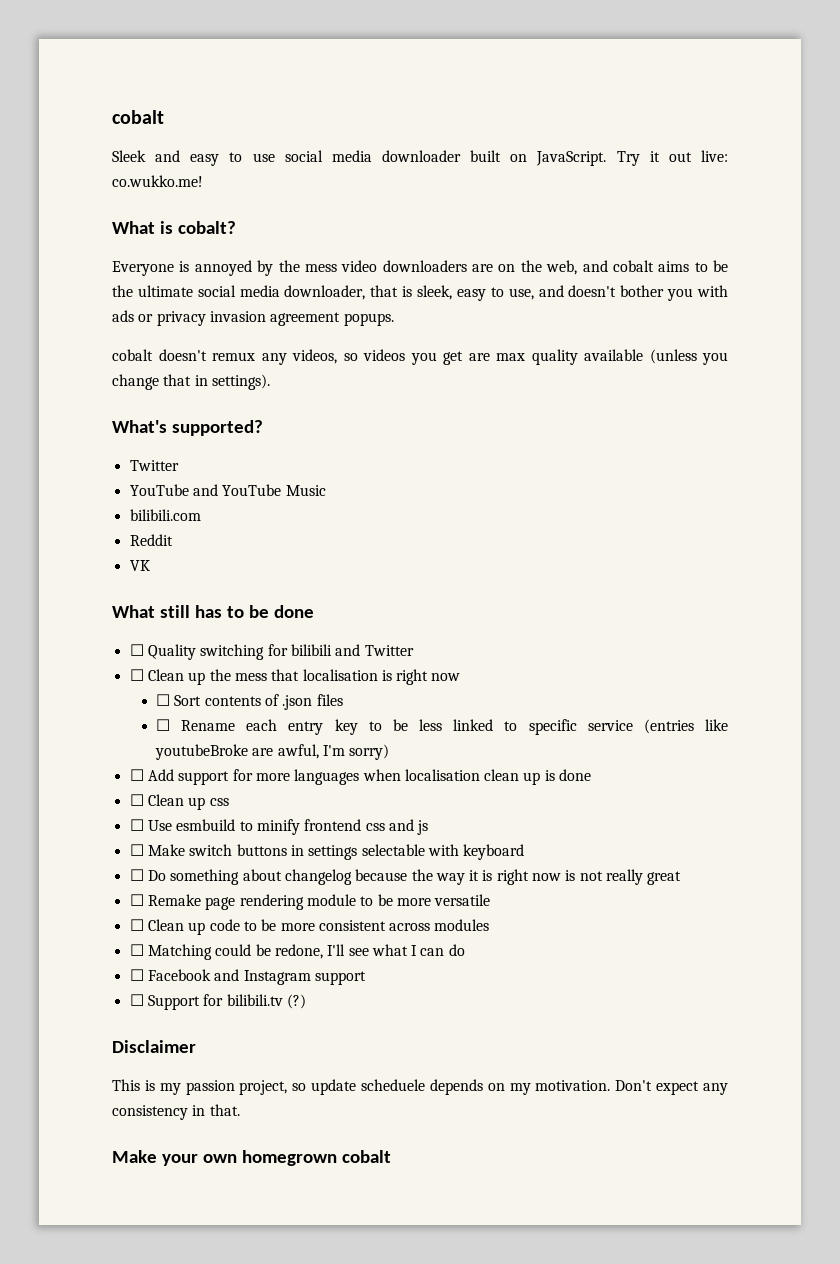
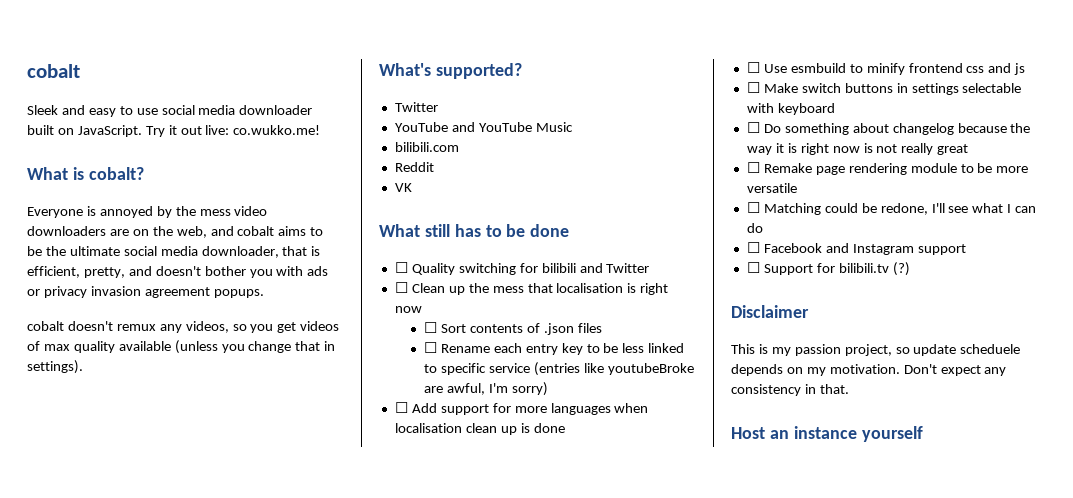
[417,285,534,301] sleek, easy to use, -> [27,266,125,278] efficient, pretty,
[363,349,405,361] videos -> (247, 327) none
[468,353,490,361] are -> [300,321,340,331] [27,341,40,351] videos of
[129,794,229,810] // ☐ Clean up css -> (565, 428) none
[129,919,490,935] // ☐ Clean up code to be more consistent across modules -> (797, 188) none
[112,1150,391,1166] Make your own homegrown cobalt -> [731,426,923,442] Host an instance yourself

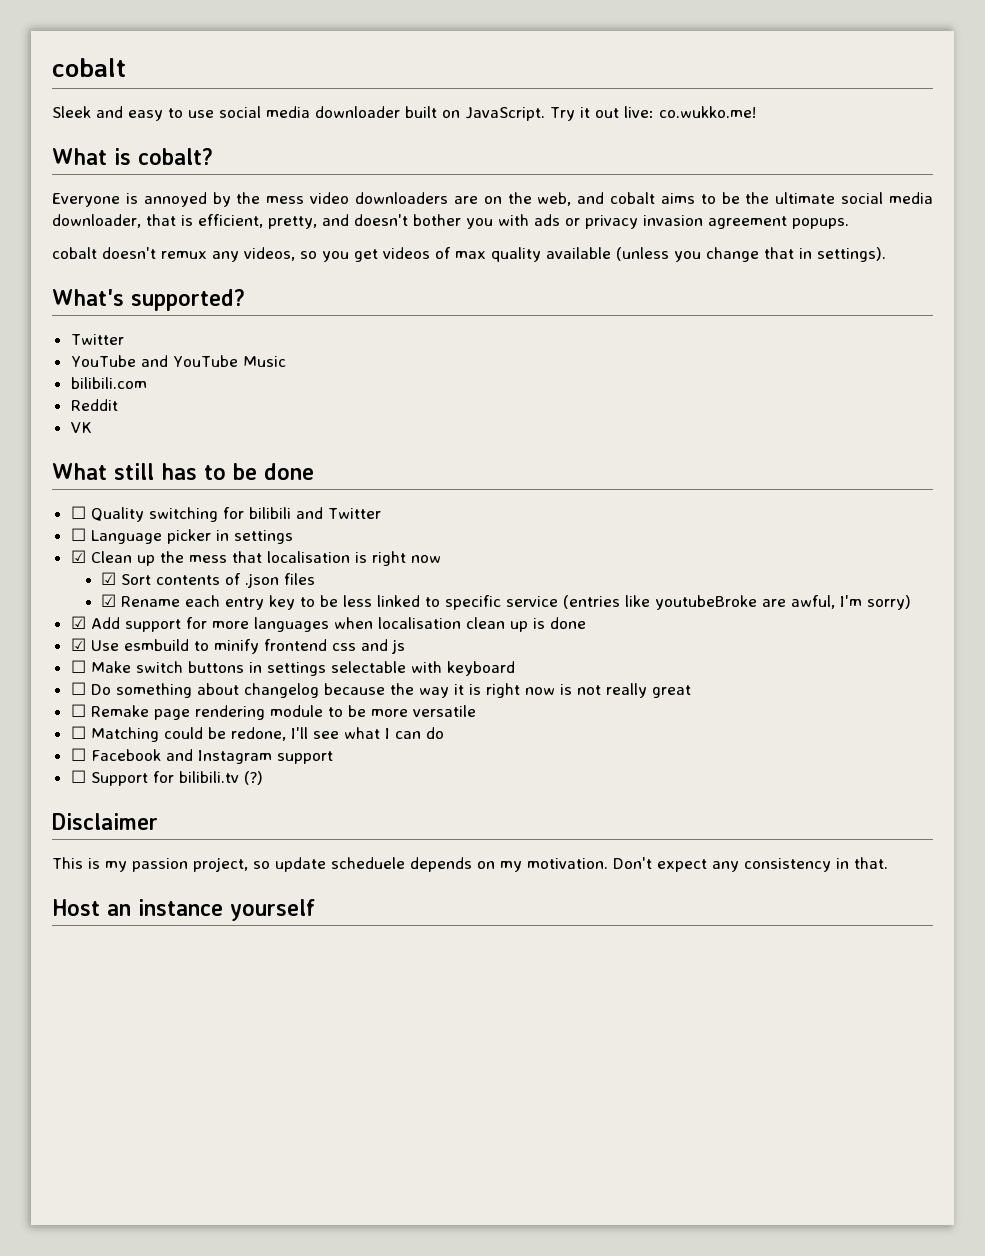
(408, 287) none -> [90,529,293,544] [70,550,86,563] Language picker in settings // ☑
[423,322,437,333] ☐ -> [100,572,116,585] ☑
[423,342,437,353] ☐ -> [100,594,116,607] ☑
[394,402,408,413] ☐ -> [70,616,86,629] ☑
[746,62,760,73] ☐ -> [70,638,86,651] ☑

